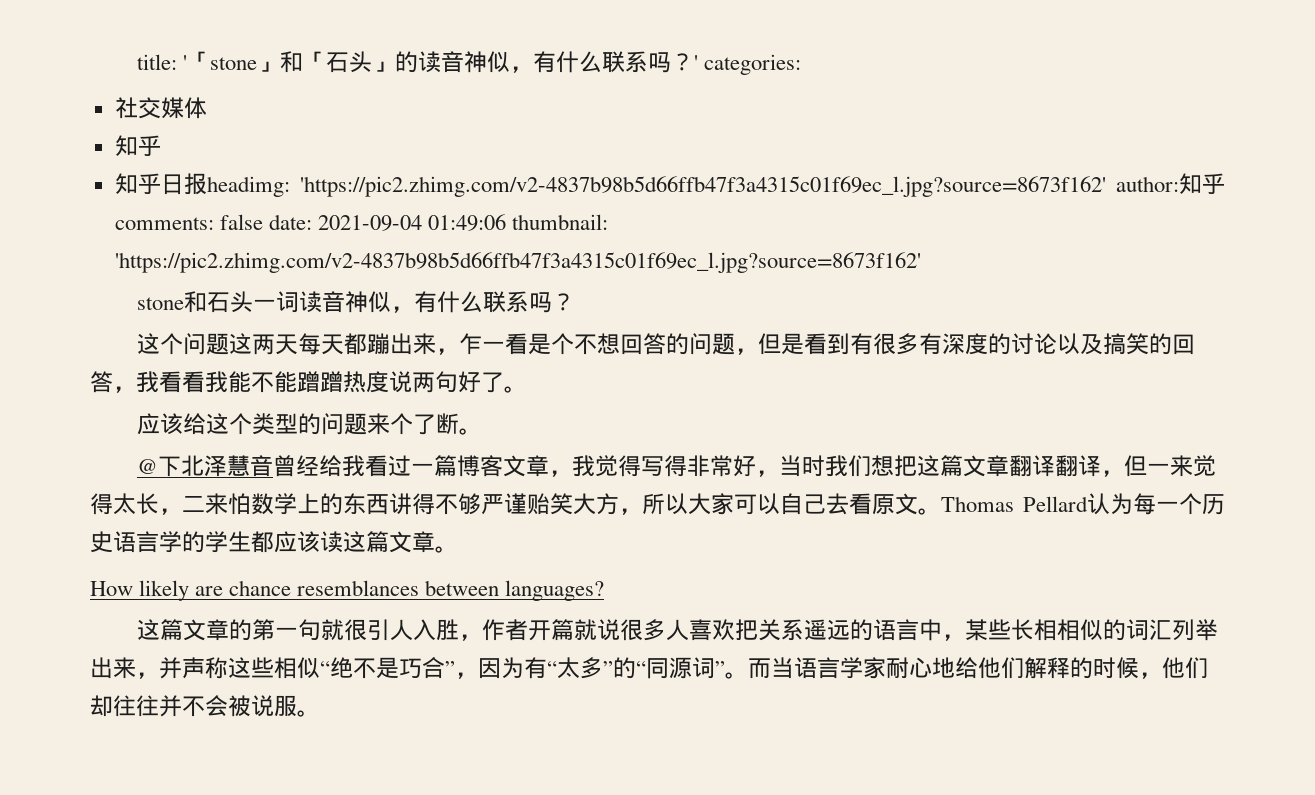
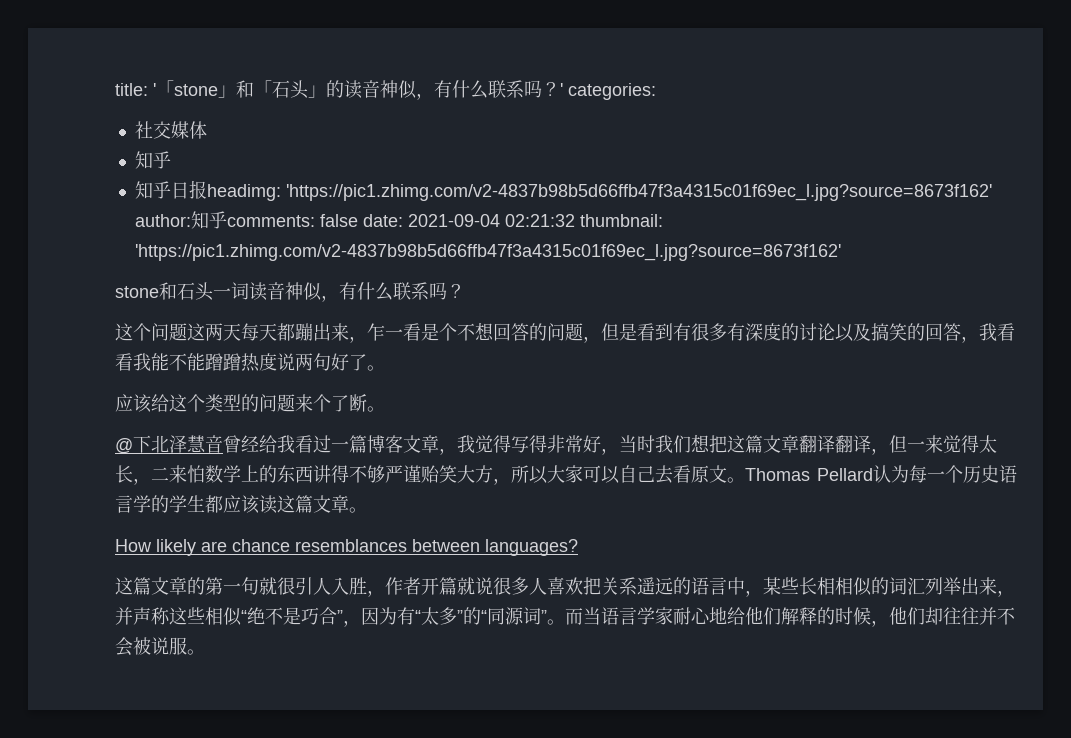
[299,176,1106,197] 'https://pic2.zhimg.com/v2-4837b98b5d66ffb47f3a4315c01f69ec_l.jpg?source=8673f162' -> [285,184,992,201] 'https://pic1.zhimg.com/v2-4837b98b5d66ffb47f3a4315c01f69ec_l.jpg?source=8673f162'
[428,214,609,231] [114,252,921,273] 01:49:06 thumbnail: 'https://pic2.zhimg.com/v2-4837b98b5d66ffb47f3a4315c01f69ec_l.jpg?source=8673f162' -> [504,214,663,227] [134,244,841,261] 02:21:32 thumbnail: 'https://pic1.zhimg.com/v2-4837b98b5d66ffb47f3a4315c01f69ec_l.jpg?source=8673f162'

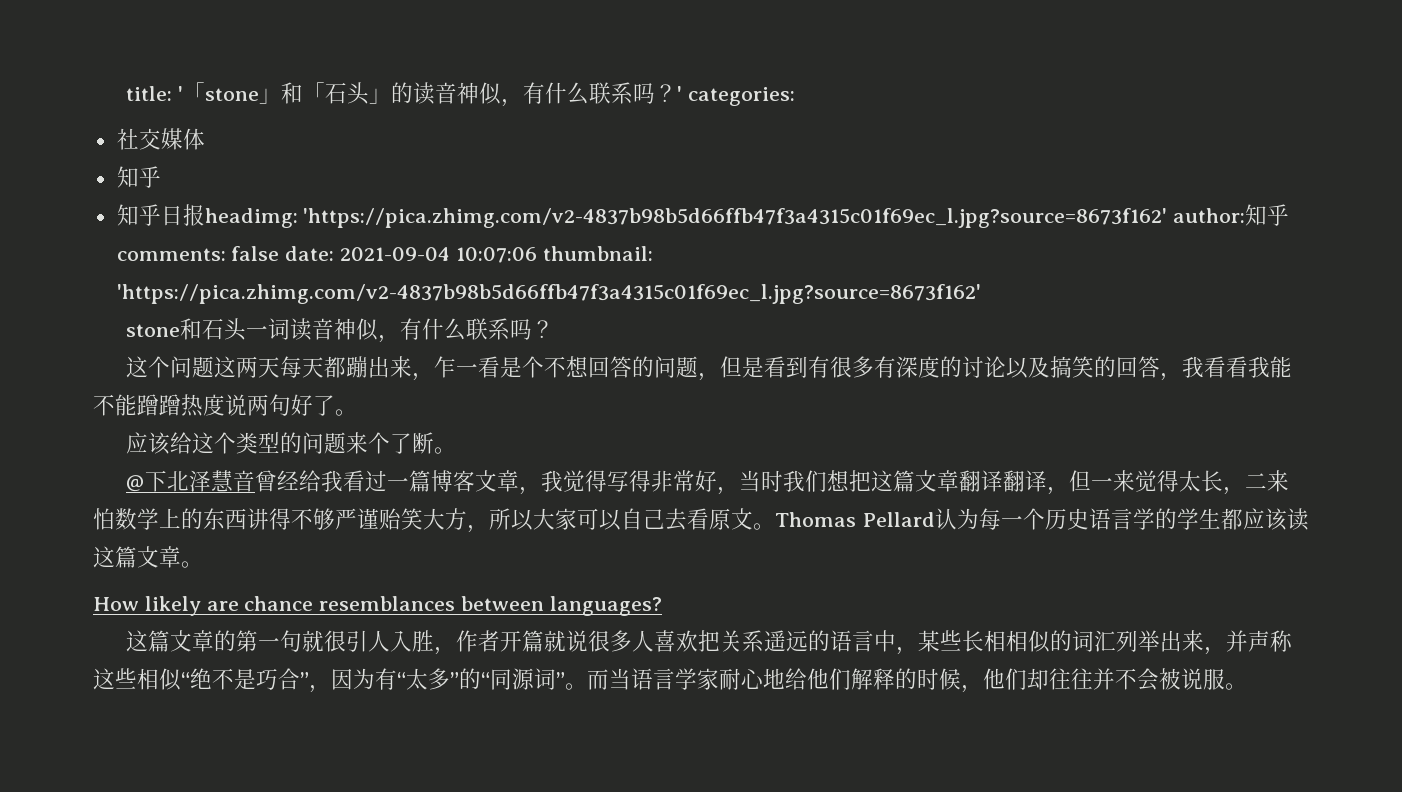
[285,184,992,201] 'https://pic1.zhimg.com/v2-4837b98b5d66ffb47f3a4315c01f69ec_l.jpg?source=8673f162' -> [303,208,1168,228] 'https://pica.zhimg.com/v2-4837b98b5d66ffb47f3a4315c01f69ec_l.jpg?source=8673f162'
[504,214,663,227] [134,244,841,261] 02:21:32 thumbnail: 'https://pic1.zhimg.com/v2-4837b98b5d66ffb47f3a4315c01f69ec_l.jpg?source=8673f162' -> [455,246,653,263] [116,284,981,304] 10:07:06 thumbnail: 'https://pica.zhimg.com/v2-4837b98b5d66ffb47f3a4315c01f69ec_l.jpg?source=8673f162'

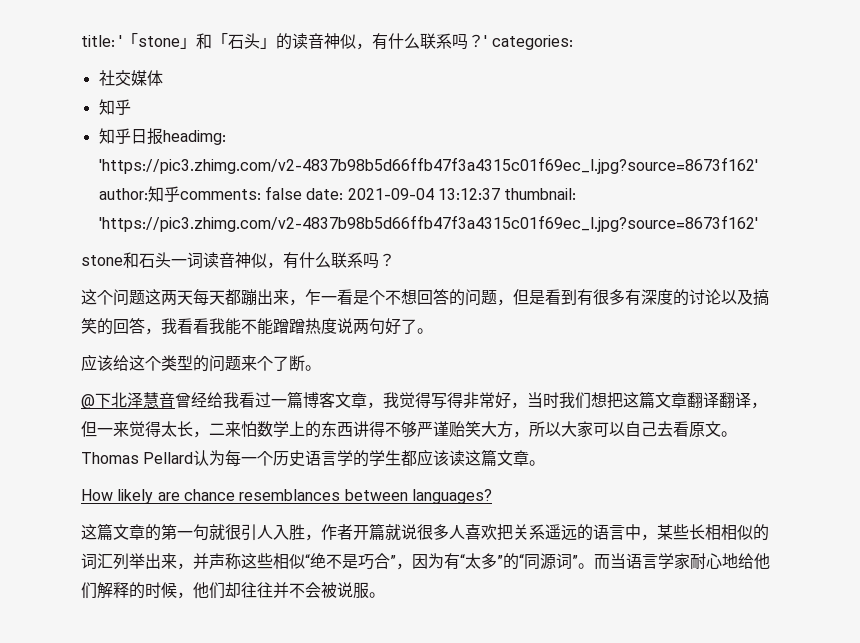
[303,208,1168,228] 'https://pica.zhimg.com/v2-4837b98b5d66ffb47f3a4315c01f69ec_l.jpg?source=8673f162' -> [98,157,758,174] 'https://pic3.zhimg.com/v2-4837b98b5d66ffb47f3a4315c01f69ec_l.jpg?source=8673f162'
[455,246,653,263] [116,284,981,304] 10:07:06 thumbnail: 'https://pica.zhimg.com/v2-4837b98b5d66ffb47f3a4315c01f69ec_l.jpg?source=8673f162' -> [437,188,577,200] [98,215,758,232] 13:12:37 thumbnail: 'https://pic3.zhimg.com/v2-4837b98b5d66ffb47f3a4315c01f69ec_l.jpg?source=8673f162'

